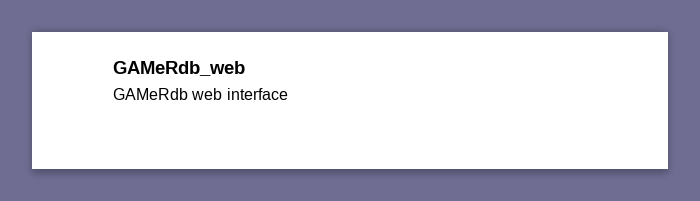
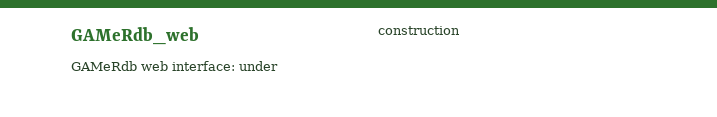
[226,88,288,100] interface -> [172,61,278,71] [378,26,460,35] interface: under construction

